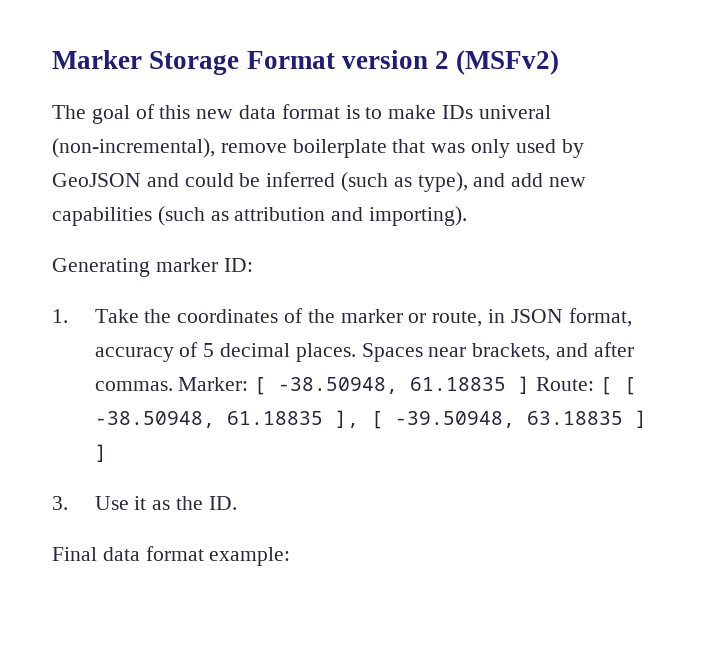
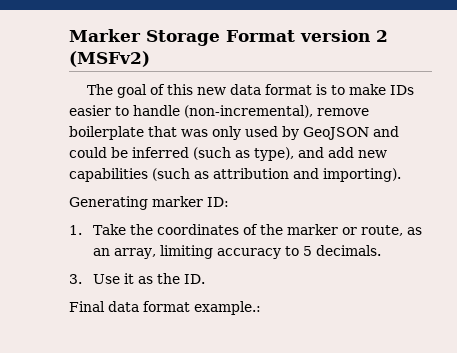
[478,105,551,119] univeral -> [69,105,180,116] easier to handle
[487,308,632,327] [94,342,634,362] [94,376,636,395] [94,410,647,429] [94,444,107,462] in JSON format, accuracy of 5 decimal places. Spaces near brackets, and after commas. Marker: [ -38.50948, 61.18835 ] Route: [ [ -38.50948, 61.18835 ], [ -39.50948, 63.18835 ] ] -> [406,227,422,235] [92,245,381,259] as an array, limiting accuracy to 5 decimals.
[209,547,291,566] example: -> [194,301,261,315] example.:

